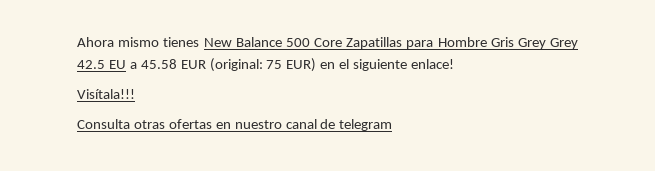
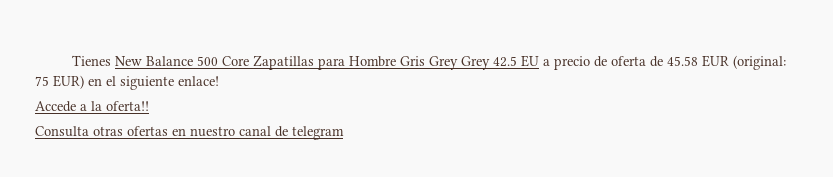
[77,37,200,47] Ahora mismo tienes -> [71,55,111,66] Tienes
(137, 65) none -> [553,56,663,70] precio de oferta de
[77,89,135,99] Visítala!!! -> [35,101,149,112] Accede a la oferta!!

